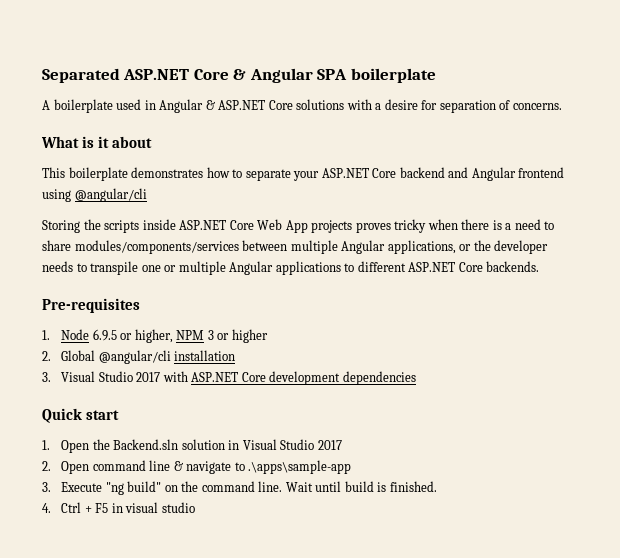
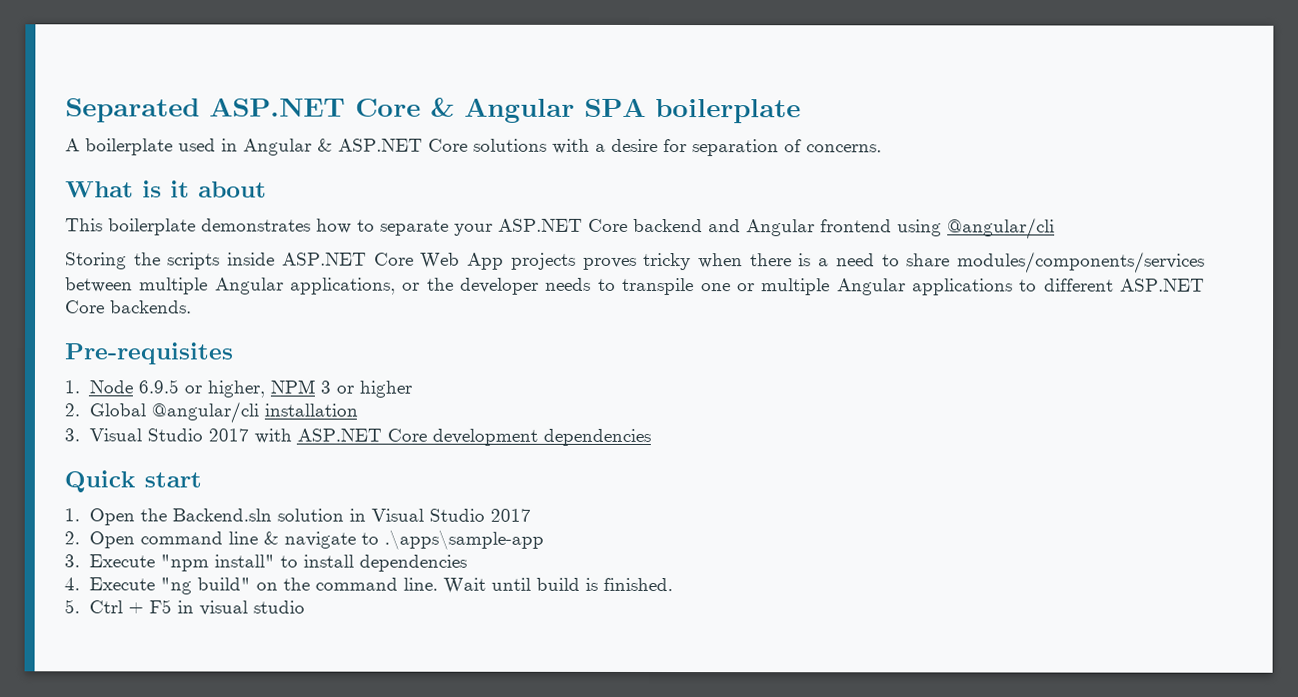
(103, 487) none -> [159,554,467,572] [64,577,155,591] "npm install" to install dependencies // 4. Execute
[42,503,51,513] 4. -> [64,599,80,614] 5.

